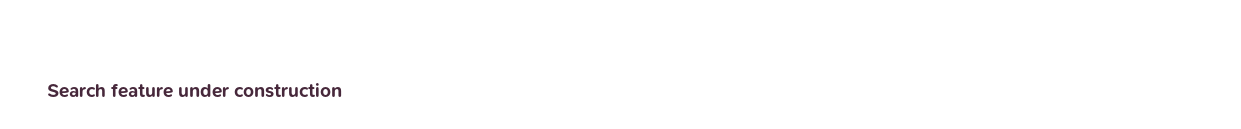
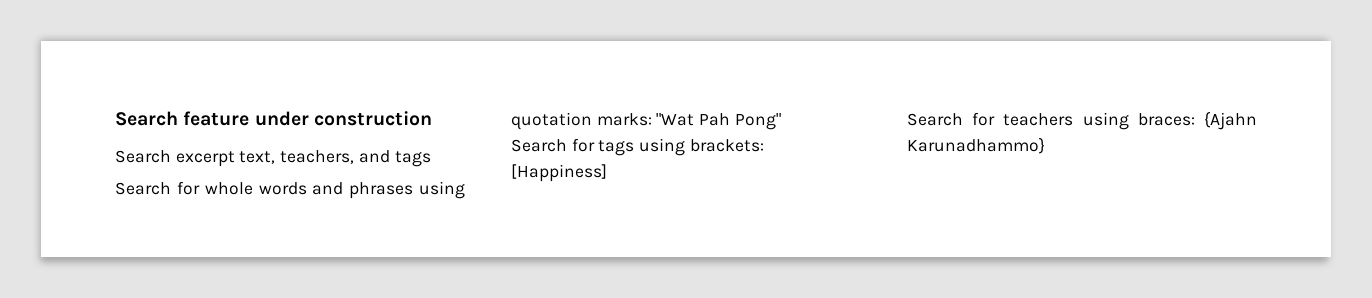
(343, 90) none -> [115,150,431,167] [115,181,465,199] [511,112,781,130] [511,138,764,156] [511,164,607,182] [907,111,1257,130] [907,137,1045,154] // Search excerpt text, teachers, and tags // Search for whole words and phrases using quotation marks: "Wat Pah Pong" // Search for tags using brackets: [Happiness] // Search for teachers using braces: {Ajahn Karunadhammo}

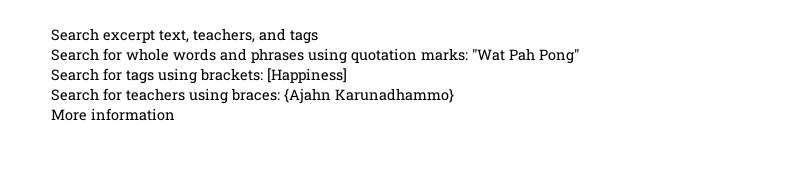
[115,111,432,126] [115,150,171,163] Search feature under construction // Search -> [51,28,99,41] Search
(1045, 145) none -> [51,108,175,121] // More information

